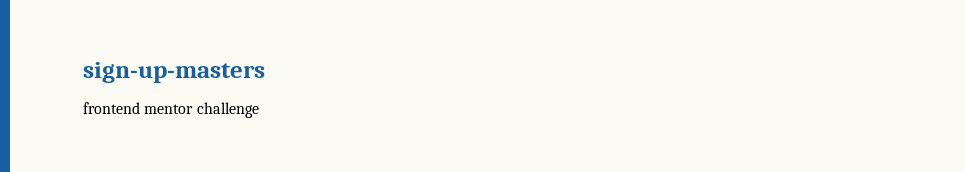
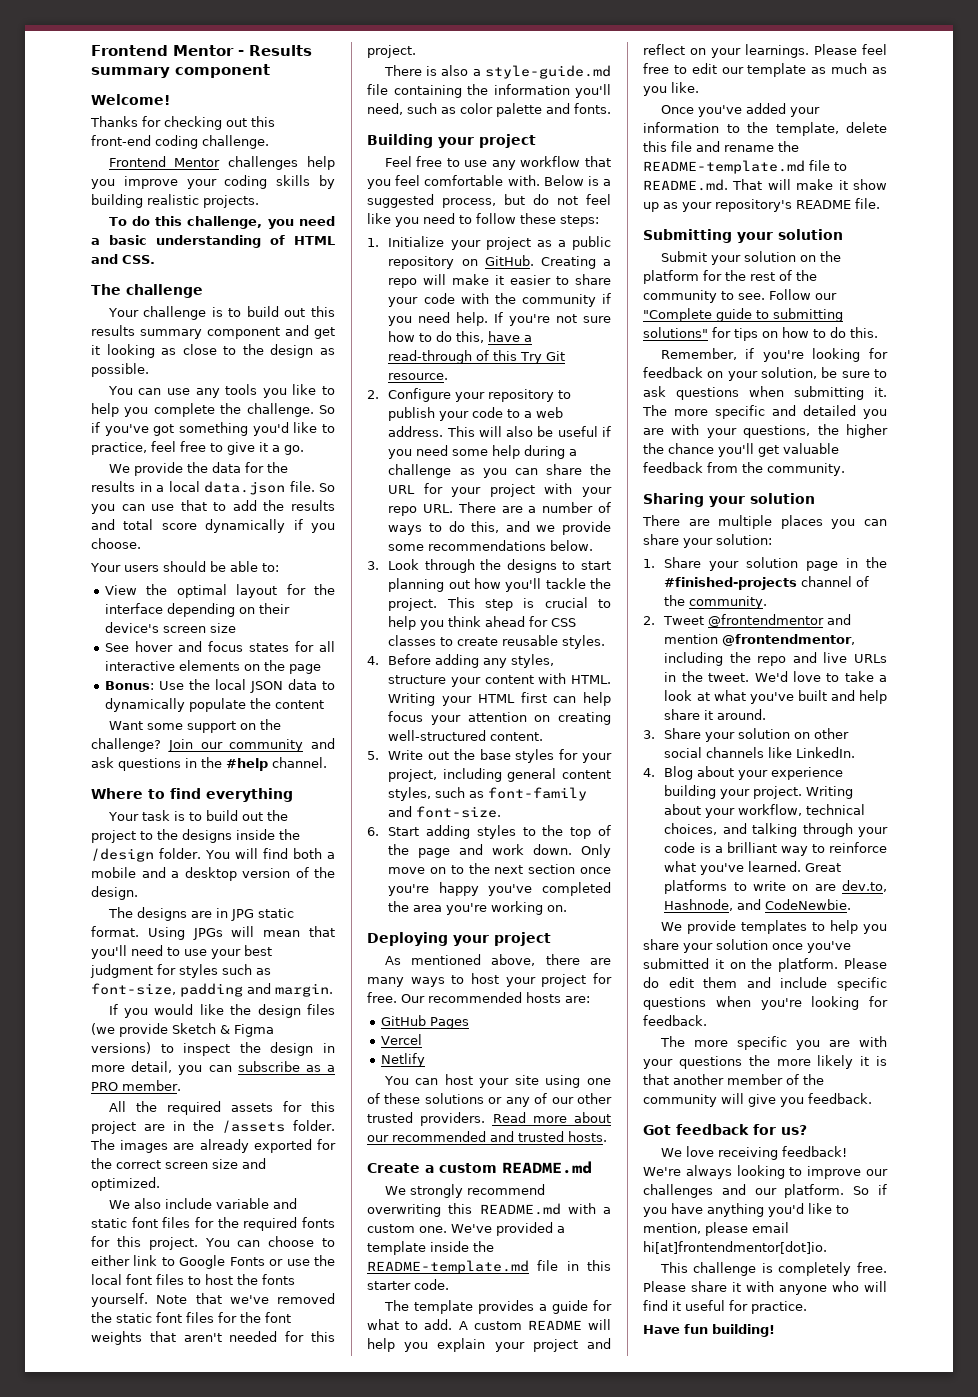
[83,62,265,83] [83,102,259,118] sign-up-masters // frontend mentor challenge -> [91,45,312,56] [91,64,270,78] [91,94,170,105] [90,116,275,130] [91,135,269,149] [108,156,335,170] [91,175,335,189] [91,194,259,208] [108,216,335,229] [91,235,335,248] [91,254,155,264] [91,284,203,298] [107,306,335,320] [91,325,335,339] [91,344,335,358] [91,363,149,377] [107,384,335,398] [91,403,335,417] [91,422,335,436] [91,441,304,455] [108,462,288,476] [91,481,335,495] [91,500,335,514] [91,519,335,533] [91,538,141,549] [90,561,279,572] [104,584,335,598] [104,603,290,617] [104,622,236,633] [104,641,335,652] [104,660,321,674] [104,679,335,693] [104,698,324,712] [108,719,281,733] [91,738,335,752] [91,757,327,771] [91,788,293,802] [107,810,288,821] [91,829,300,843] [91,848,335,862] [91,867,335,881] [91,886,138,900] [107,907,294,921] [91,926,335,940] [91,945,272,959] [90,964,271,978] [91,983,333,997] [108,1004,335,1018] [91,1023,274,1037] [91,1042,335,1056] [91,1061,335,1075] [91,1080,181,1091] [108,1101,335,1115] [91,1120,336,1134] [90,1139,336,1153] [91,1158,266,1169] [91,1177,160,1191] [108,1198,297,1209] [91,1217,335,1231] [91,1236,335,1250] [91,1255,335,1269] [91,1274,295,1285] [91,1293,335,1307] [91,1312,291,1323] [91,1331,335,1345] [367,45,416,58] [383,65,611,79] [367,84,611,98] [367,103,611,117] [367,134,536,148] [384,156,611,170] [367,175,611,189] [367,194,611,208] [367,213,599,227] [367,236,611,250] [388,255,611,269] [388,274,611,288] [388,293,611,307] [388,312,611,326] [388,331,533,343] [388,350,566,364] [388,373,449,380] [367,388,572,402] [388,407,564,421] [388,426,611,437] [388,445,578,459] [388,464,611,478] [388,483,612,497] [388,502,611,516] [388,521,611,535] [388,540,594,551] [367,559,611,573] [388,578,611,592] [388,597,611,611] [388,616,577,630] [388,635,606,649] [367,654,555,668] [388,673,611,687] [388,692,611,706] [388,711,611,725] [388,730,544,741] [367,749,612,763] [388,768,611,782] [388,787,588,801] [388,806,502,818] [367,825,611,839] [388,844,611,858] [388,863,611,874] [388,882,611,896] [388,901,568,915] [367,932,551,946] [384,954,611,966] [367,973,612,987] [367,992,590,1003] [380,1015,469,1029] [380,1034,422,1045] [380,1053,425,1067] [383,1074,611,1088] [367,1093,612,1107] [367,1112,611,1126] [367,1131,607,1142] [367,1161,592,1174] [384,1184,545,1198] [367,1203,611,1217] [367,1222,565,1236] [367,1241,494,1255] [367,1260,611,1274] [367,1279,449,1290] [383,1300,612,1314] [367,1319,611,1330] [367,1338,611,1352] [643,44,887,58] [643,63,887,77] [643,82,699,96] [660,103,820,117] [643,122,887,136] [643,141,799,152] [643,160,847,174] [643,179,887,191] [643,198,880,212] [643,229,843,243] [660,251,841,265] [643,270,817,284] [643,289,837,303] [643,308,843,322] [643,327,878,341] [660,348,888,362] [643,367,887,381] [643,386,887,400] [642,405,887,419] [643,424,888,438] [643,443,839,457] [643,462,845,476] [643,493,815,507] [642,515,887,529] [643,534,772,548] [643,557,887,571] [664,576,870,590] [664,595,768,609] [643,614,852,627] [664,634,856,646] [664,652,887,666] [664,671,887,682] [664,690,887,704] [664,709,767,720] [643,728,850,742] [664,747,856,758] [643,766,844,780] [664,785,854,799] [664,804,866,818] [664,823,888,837] [664,842,887,856] [664,861,842,875] [664,880,887,894] [664,899,852,911] [660,920,887,934] [643,939,851,953] [643,958,887,972] [643,977,887,991] [643,996,888,1010] [643,1015,707,1026] [659,1036,887,1050] [643,1055,887,1069] [643,1074,824,1085] [643,1093,872,1107] [643,1124,807,1135] [660,1146,847,1160] [643,1165,888,1179] [643,1184,887,1198] [643,1203,849,1217] [643,1222,789,1236] [643,1241,827,1254] [659,1262,887,1276] [643,1281,887,1295] [643,1300,807,1314] [643,1324,775,1337] Frontend Mentor - Results summary component // Welcome! // Thanks for checking out this front-end coding challenge. // Frontend Mentor challenges help you improve your coding skills by building realistic projects. // To do this challenge, you need a basic understanding of HTML and CSS. // The challenge // Your challenge is to build out this results summary component and get it looking as close to the design as possible. // You can use any tools you like to help you complete the challenge. So if you've got something you'd like to practice, feel free to give it a go. // We provide the data for the results in a local data.json file. So you can use that to add the results and total score dynamically if you choose. // Your users should be able to: // View the optimal layout for the interface depending on their device's screen size // See hover and focus states for all interactive elements on the page // Bonus: Use the local JSON data to dynamically populate the content // Want some support on the challenge? Join our community and ask questions in the #help channel. // Where to find everything // Your task is to build out the project to the designs inside the /design folder. You will find both a mobile and a desktop version of the design. // The designs are in JPG static format. Using JPGs will mean that you'll need to use your best judgment for styles such as font-size, padding and margin. // If you would like the design files (we provide Sketch & Figma versions) to inspect the design in more detail, you can subscribe as a PRO member. // All the required assets for this project are in the /assets folder. The images are already exported for the correct screen size and optimized. // We also include variable and static font files for the required fonts for this project. You can choose to either link to Google Fonts or use the local font files to host the fonts yourself. Note that we've removed the static font files for the font weights that aren't needed for this project. // There is also a style-guide.md file containing the information you'll need, such as color palette and fonts. // Building your project // Feel free to use any workflow that you feel comfortable with. Below is a suggested process, but do not feel like you need to follow these steps: // 1. Initialize your project as a public repository on GitHub. Creating a repo will make it easier to share your code with the community if you need help. If you're not sure how to do this, have a read-through of this Try Git resource. // 2. Configure your repository to publish your code to a web address. This will also be useful if you need some help during a challenge as you can share the URL for your project with your repo URL. There are a number of ways to do this, and we provide some recommendations below. // 3. Look through the designs to start planning out how you'll tackle the project. This step is crucial to help you think ahead for CSS classes to create reusable styles. // 4. Before adding any styles, structure your content with HTML. Writing your HTML first can help focus your attention on creating well-structured content. // 5. Write out the base styles for your project, including general content styles, such as font-family and font-size. // 6. Start adding styles to the top of the page and work down. Only move on to the next section once you're happy you've completed the area you're working on. // Deploying your project // As mentioned above, there are many ways to host your project for free. Our recommended hosts are: // GitHub Pages // Vercel // Netlify // You can host your site using one of these solutions or any of our other trusted providers. Read more about our recommended and trusted hosts. // Create a custom README.md // We strongly recommend overwriting this README.md with a custom one. We've provided a template inside the README-template.md file in this starter code. // The template provides a guide for what to add. A custom README will help you explain your project and reflect on your learnings. Please feel free to edit our template as much as you like. // Once you've added your information to the template, delete this file and rename the README-template.md file to README.md. That will make it show up as your repository's README file. // Submitting your solution // Submit your solution on the platform for the rest of the community to see. Follow our "Complete guide to submitting solutions" for tips on how to do this. // Remember, if you're looking for feedback on your solution, be sure to ask questions when submitting it. The more specific and detailed you are with your questions, the higher the chance you'll get valuable feedback from the community. // Sharing your solution // There are multiple places you can share your solution: // 1. Share your solution page in the #finished-projects channel of the community. // 2. Tweet @frontendmentor and mention @frontendmentor, including the repo and live URLs in the tweet. We'd love to take a look at what you've built and help share it around. // 3. Share your solution on other social channels like LinkedIn. // 4. Blog about your experience building your project. Writing about your workflow, technical choices, and talking through your code is a brilliant way to reinforce what you've learned. Great platforms to write on are dev.to, Hashnode, and CodeNewbie. // We provide templates to help you share your solution once you've submitted it on the platform. Please do edit them and include specific questions when you're looking for feedback. // The more specific you are with your questions the more likely it is that another member of the community will give you feedback. // Got feedback for us? // We love receiving feedback! We're always looking to improve our challenges and our platform. So if you have anything you'd like to mention, please email hi[at]frontendmentor[dot]io. // This challenge is completely free. Please share it with anyone who will find it useful for practice. // Have fun building!

